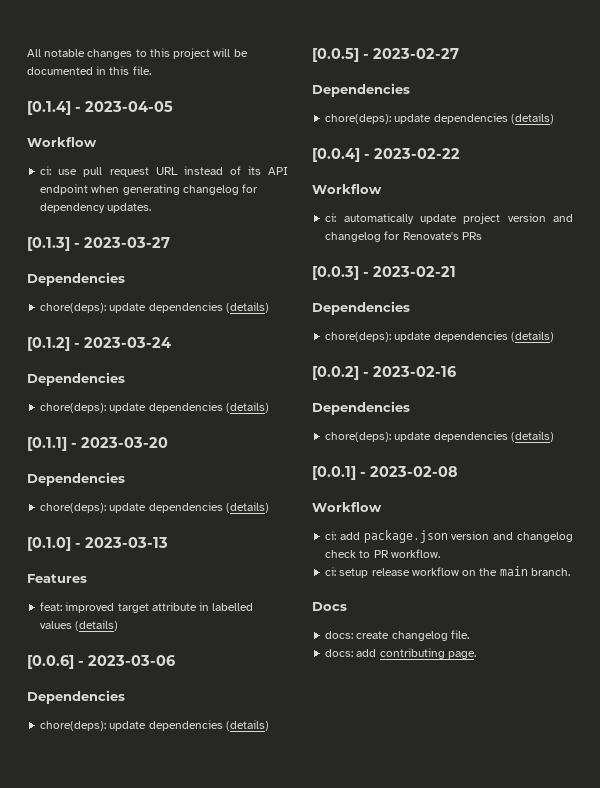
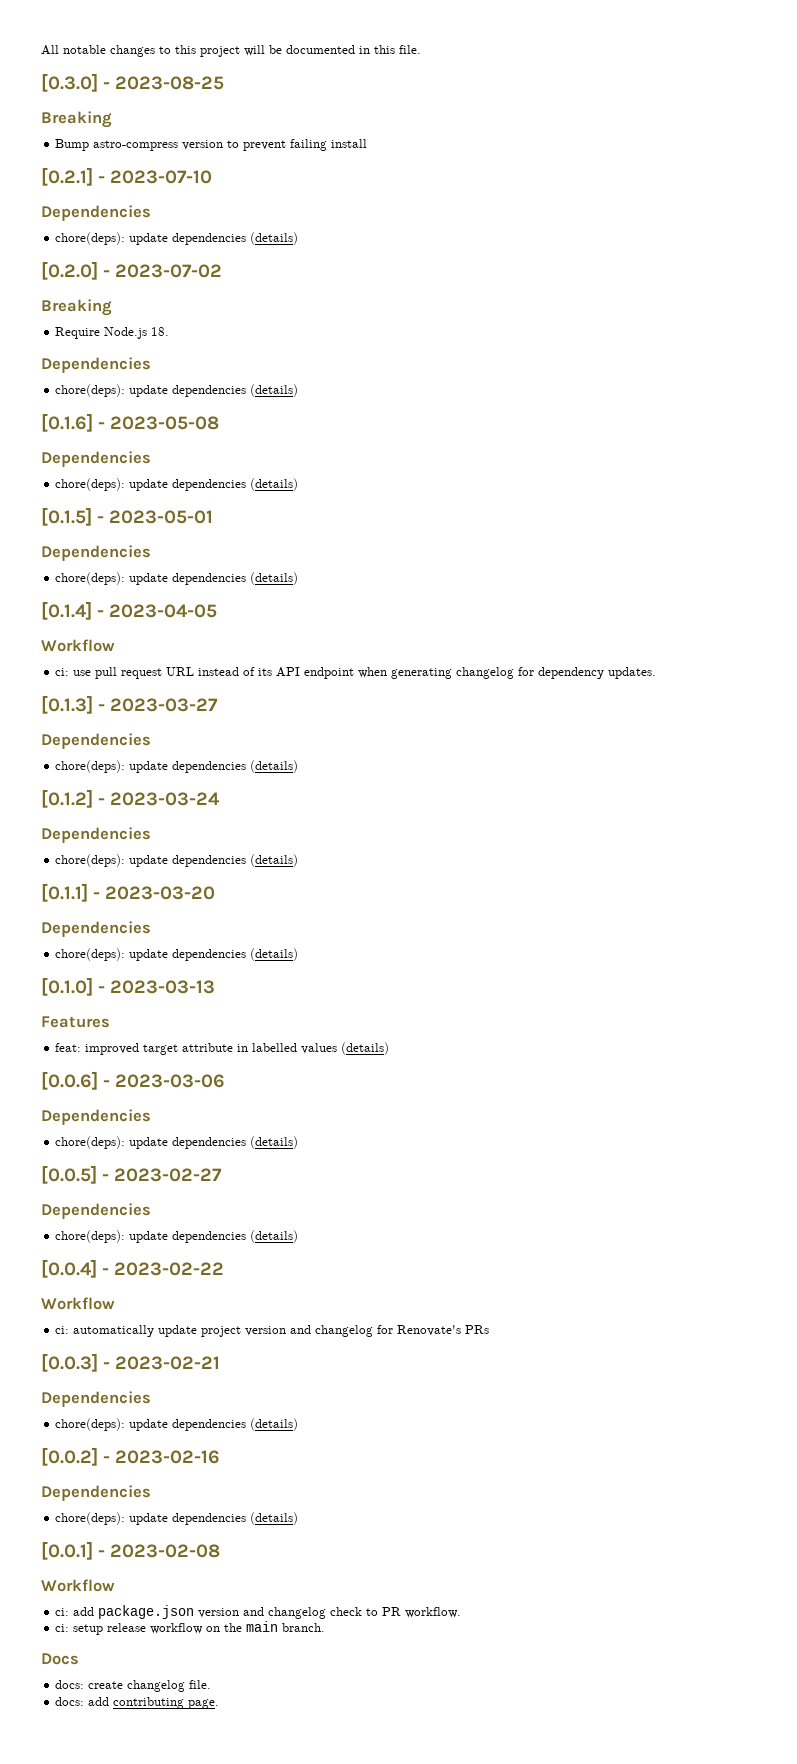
(151, 70) none -> [41,73,225,92] [41,111,112,128] [55,139,368,151] [41,167,213,186] [41,205,151,221] [55,232,299,245] [41,261,223,280] [41,299,112,316] [55,327,170,339] [41,357,151,373] [55,384,299,397] [41,413,220,432] [41,451,151,467] [55,478,299,491] [41,507,214,526] [41,545,151,561] [55,572,299,585] // [0.3.0] - 2023-08-25 // Breaking // Bump astro-compress version to prevent failing install // [0.2.1] - 2023-07-10 // Dependencies // chore(deps): update dependencies (details) // [0.2.0] - 2023-07-02 // Breaking // Require Node.js 18. // Dependencies // chore(deps): update dependencies (details) // [0.1.6] - 2023-05-08 // Dependencies // chore(deps): update dependencies (details) // [0.1.5] - 2023-05-01 // Dependencies // chore(deps): update dependencies (details)

